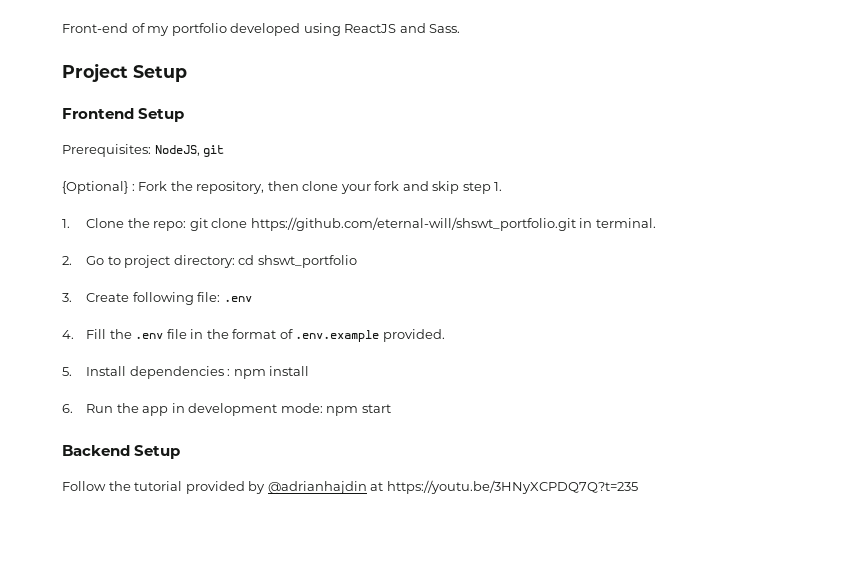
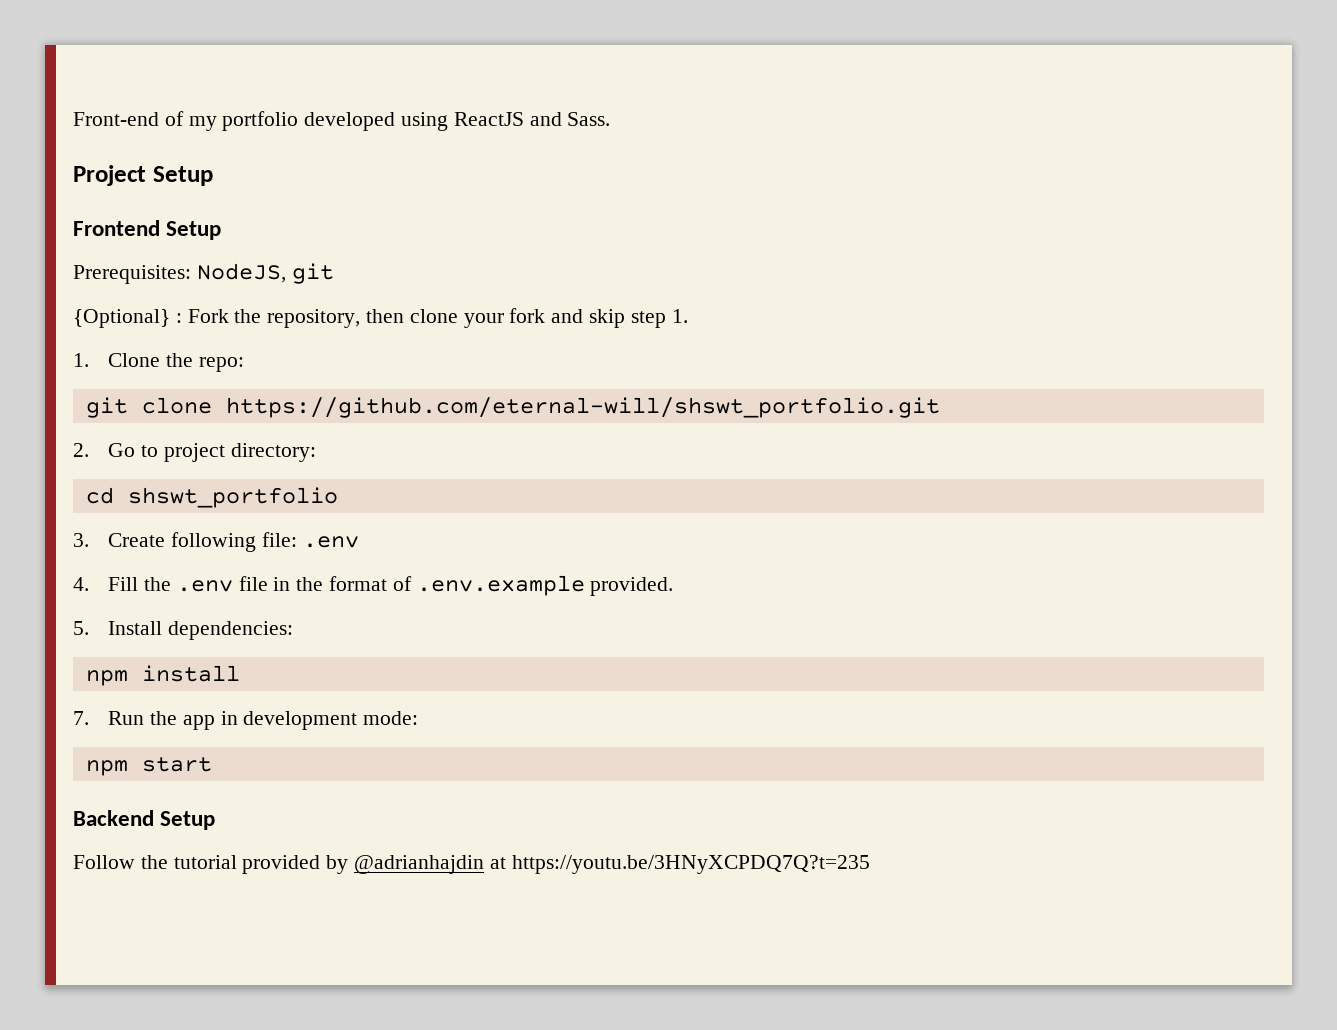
(187, 226) none -> (244, 364) //
[579,218,656,228] in terminal. -> (940, 407) none
(235, 261) none -> (316, 452) //
[129,366,231,379] dependencies : -> [167,621,293,640] dependencies: //
[62,404,73,413] 6. -> [73,711,89,725] 7.
(323, 408) none -> (419, 718) //

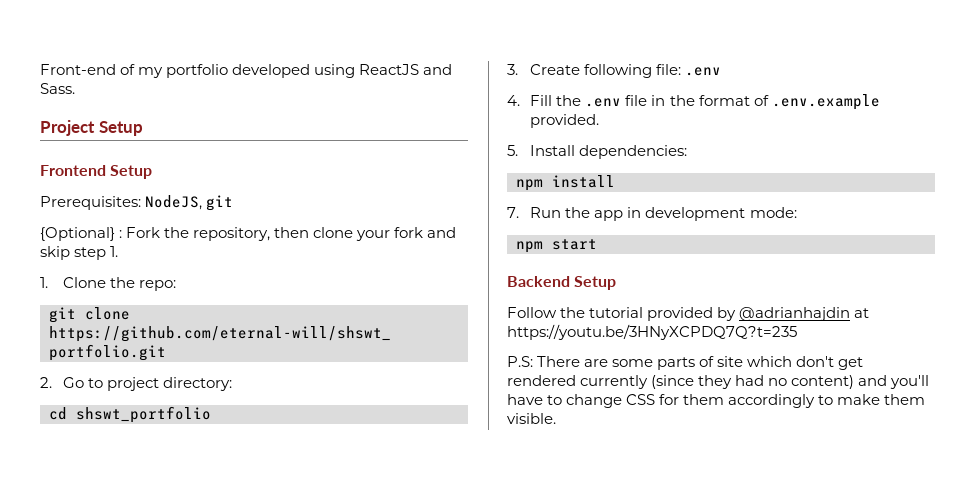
(870, 864) none -> [507,356,864,370] [507,375,930,389] [507,394,926,408] [507,413,556,424] // P.S: There are some parts of site which don't get rendered currently (since they had no content) and you'll have to change CSS for them accordingly to make them visible.

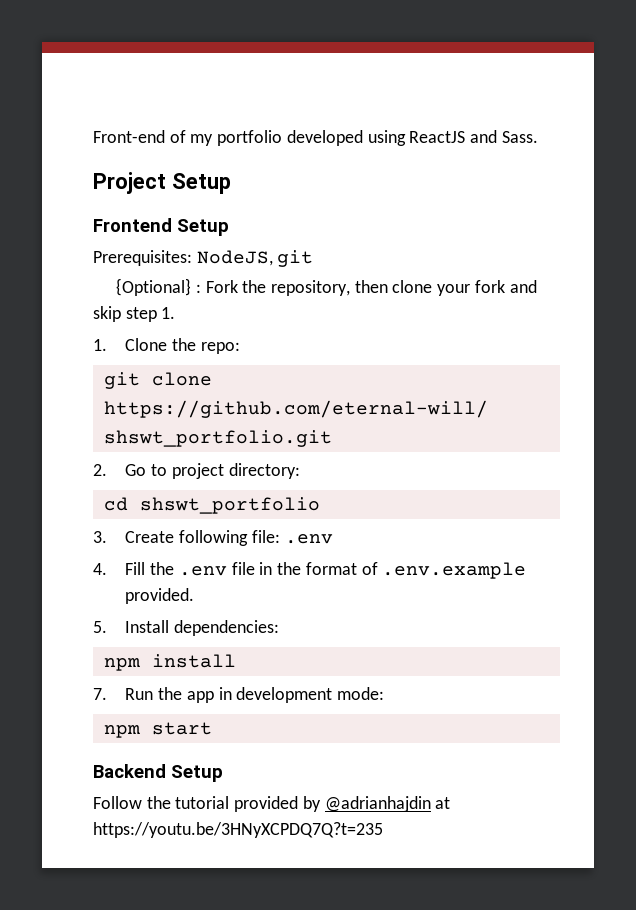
[507,356,864,370] [507,375,930,389] [507,394,926,408] [507,413,556,424] // P.S: There are some parts of site which don't get rendered currently (since they had no content) and you'll have to change CSS for them accordingly to make them visible. -> (383, 830) none

